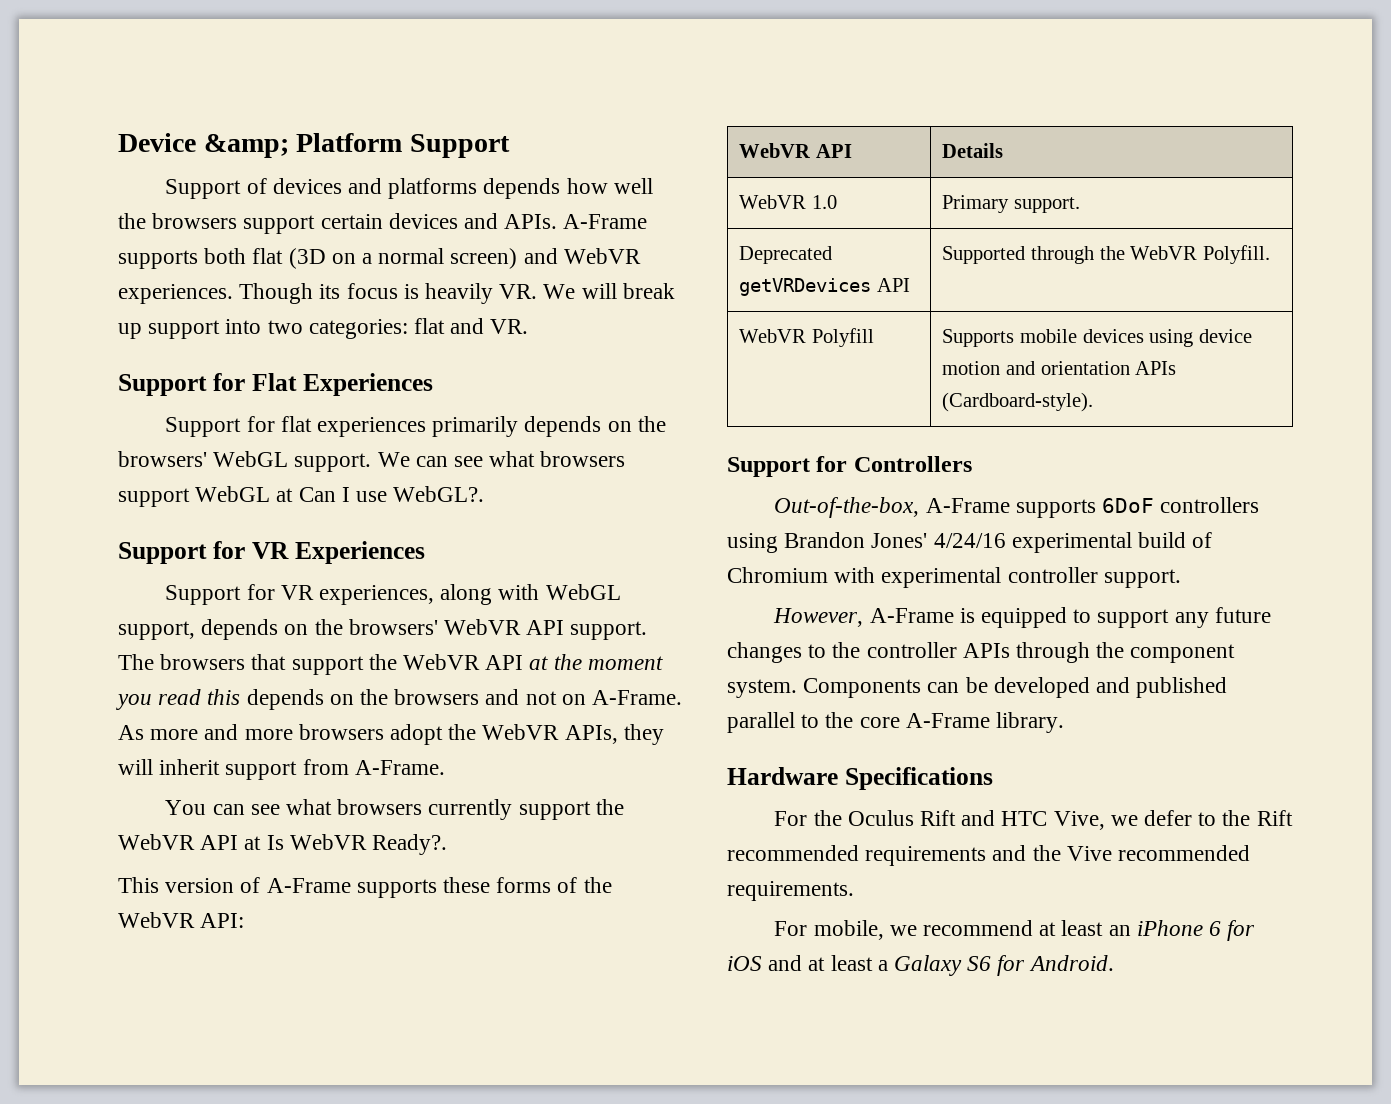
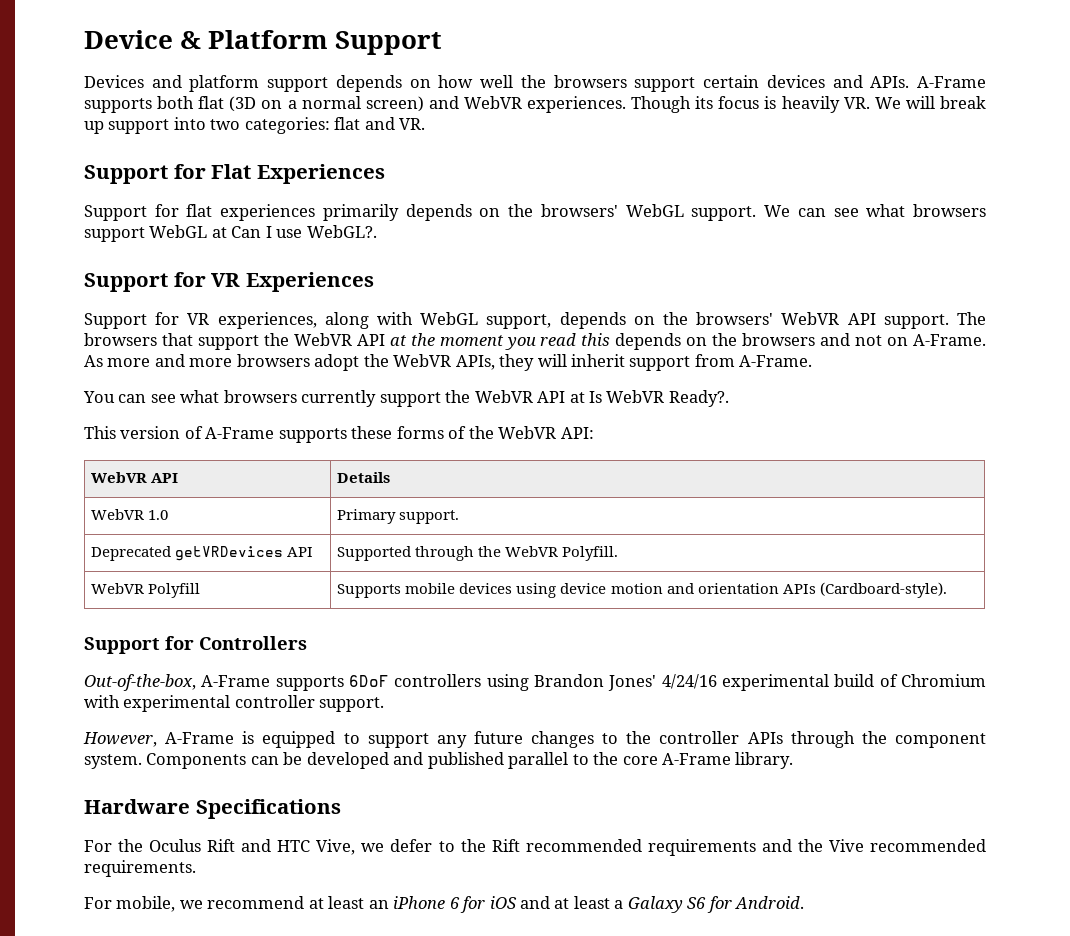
[203,134,289,158] &amp; -> [180,31,202,49] &
[165,178,561,199] Support of devices and platforms depends -> [84,75,431,92] Devices and platform support depends on

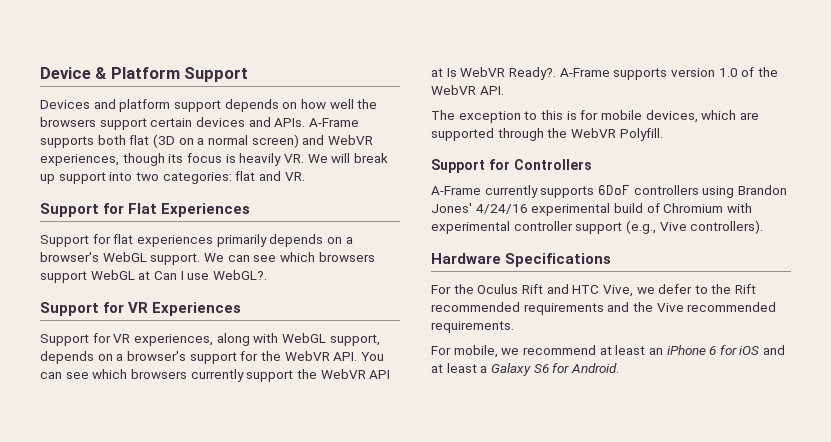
[527,96,692,113] experiences. Though -> [40,153,165,166] experiences, though
[508,204,618,217] the browsers' -> [345,237,353,244] [40,252,99,262] a browser's
[866,204,906,217] what -> [279,252,315,262] which
[663,312,987,329] [84,333,986,350] [84,354,813,371] the browsers' WebVR API support. The browsers that support the WebVR API at the moment you read this depends on the browsers and not on A-Frame. As more and more browsers adopt the WebVR APIs, they will inherit support from A-Frame. // -> [116,351,358,364] a browser's support for the WebVR API.
[180,390,220,403] what -> [92,369,128,379] which
[84,426,594,443] [91,472,179,483] [337,472,391,483] [91,509,169,520] [337,509,460,524] [91,546,314,561] [337,546,619,561] [91,583,201,598] [337,582,947,598] // This version of A-Frame supports these forms of the WebVR API: // WebVR API | Details // WebVR 1.0 | Primary support. // Deprecated getVRDevices API | Supported through the WebVR Polyfill. // WebVR Polyfill | Supports mobile devices using device motion and orientation APIs (Cardboard-style). -> [559,67,778,80] [431,85,504,95] [431,110,759,123] [431,128,663,141] A-Frame supports version 1.0 of the WebVR API. // The exception to this is for mobile devices, which are supported through the WebVR Polyfill.
[84,674,271,691] Out-of-the-box, A-Frame -> [431,185,538,198] A-Frame currently
[319,697,385,712] [83,731,986,748] [84,752,794,769] support. // However, A-Frame is equipped to support any future changes to the controller APIs through the component system. Components can be developed and published parallel to the core A-Frame library. -> [575,220,764,234] support (e.g., Vive controllers).

